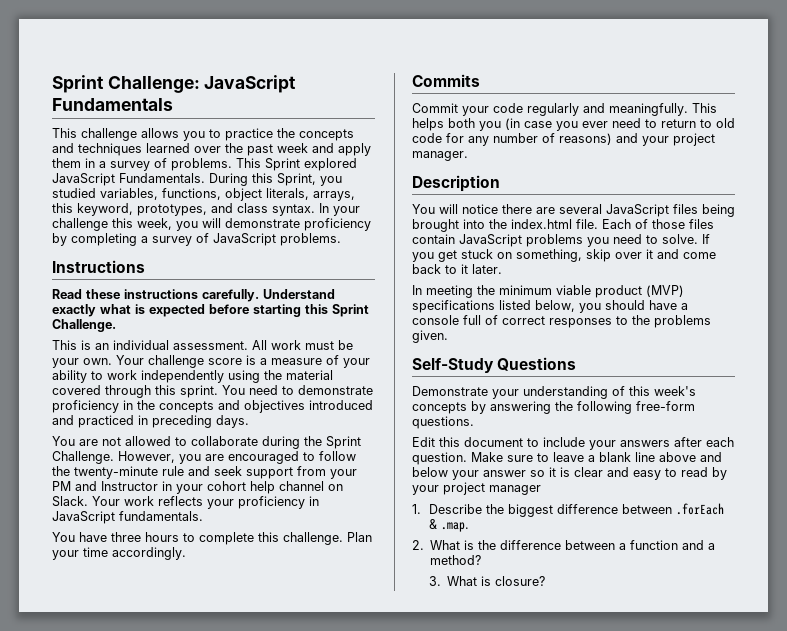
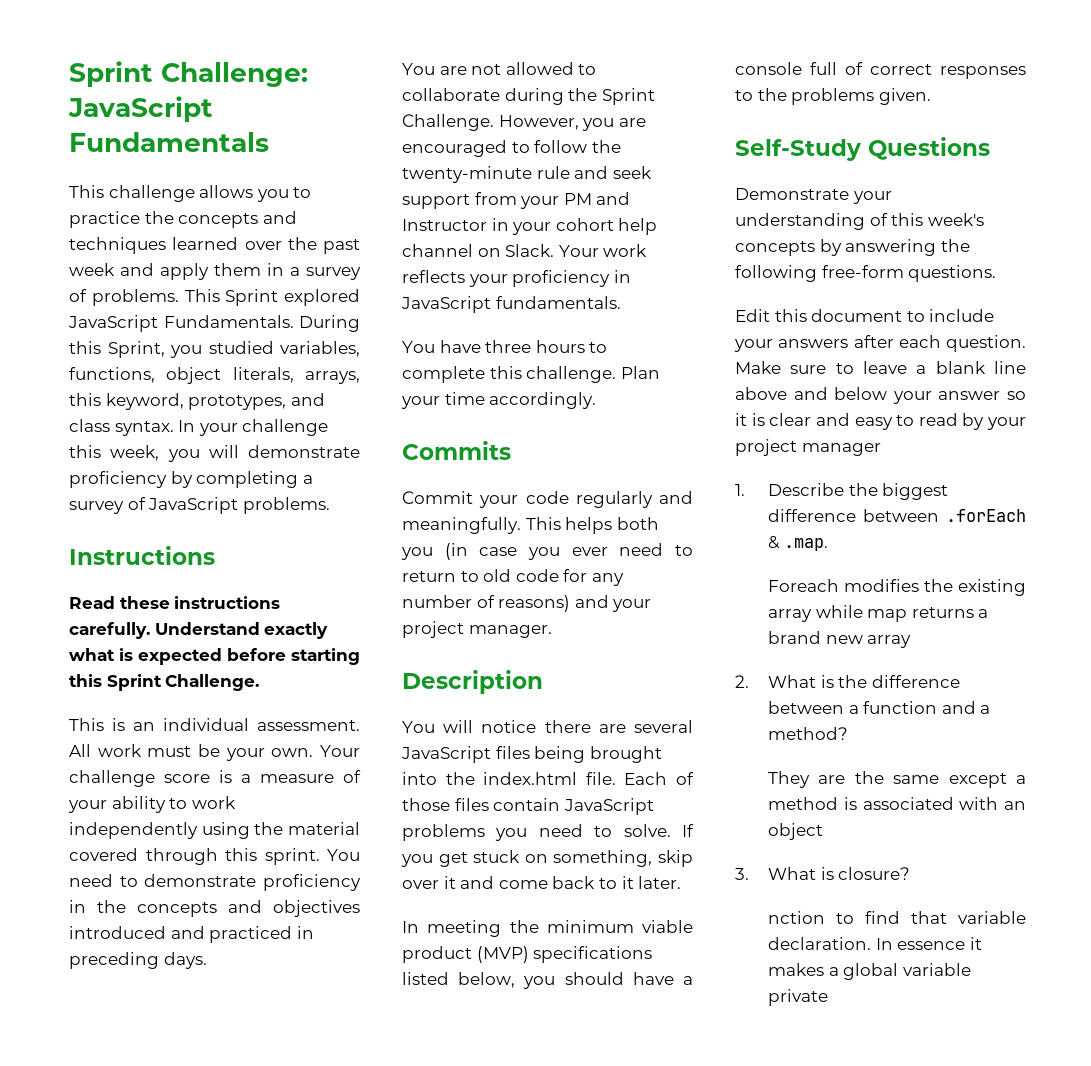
(470, 527) none -> [768,579,1026,596] [768,605,989,622] [768,631,912,648] // Foreach modifies the existing array while map returns a brand new array
[429,576,546,586] 3. What is closure? -> [768,771,1026,788] [768,797,1026,810] [768,823,824,840] [735,867,911,880] [768,911,1026,924] [768,937,982,950] [768,963,971,980] [768,989,829,1006] They are the same except a method is associated with an object // 3. What is closure? // nction to find that variable declaration. In essence it makes a global variable private

